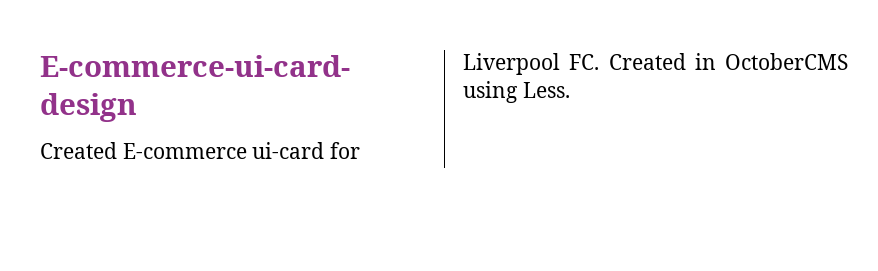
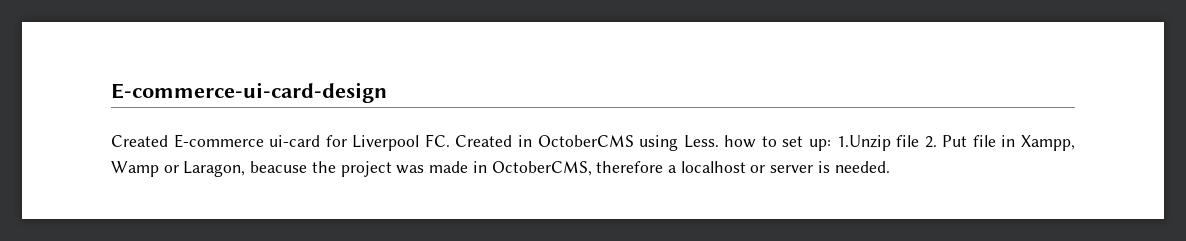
(570, 90) none -> [724,135,1075,151] [111,161,890,177] how to set up: 1.Unzip file 2. Put file in Xampp, Wamp or Laragon, beacuse the project was made in OctoberCMS, therefore a localhost or server is needed.

